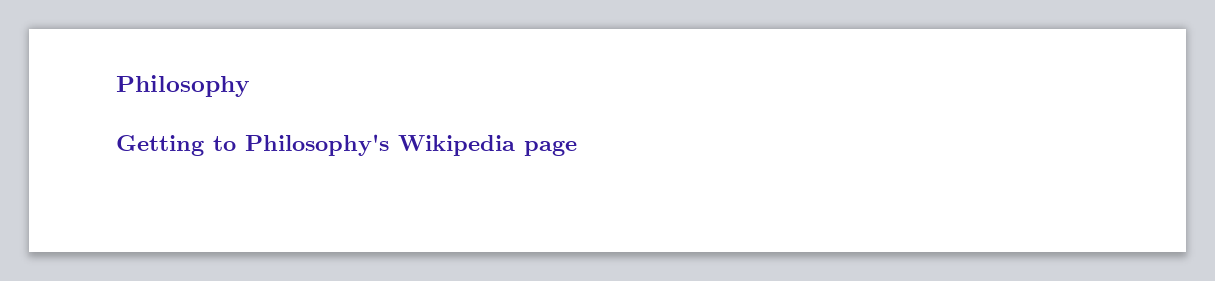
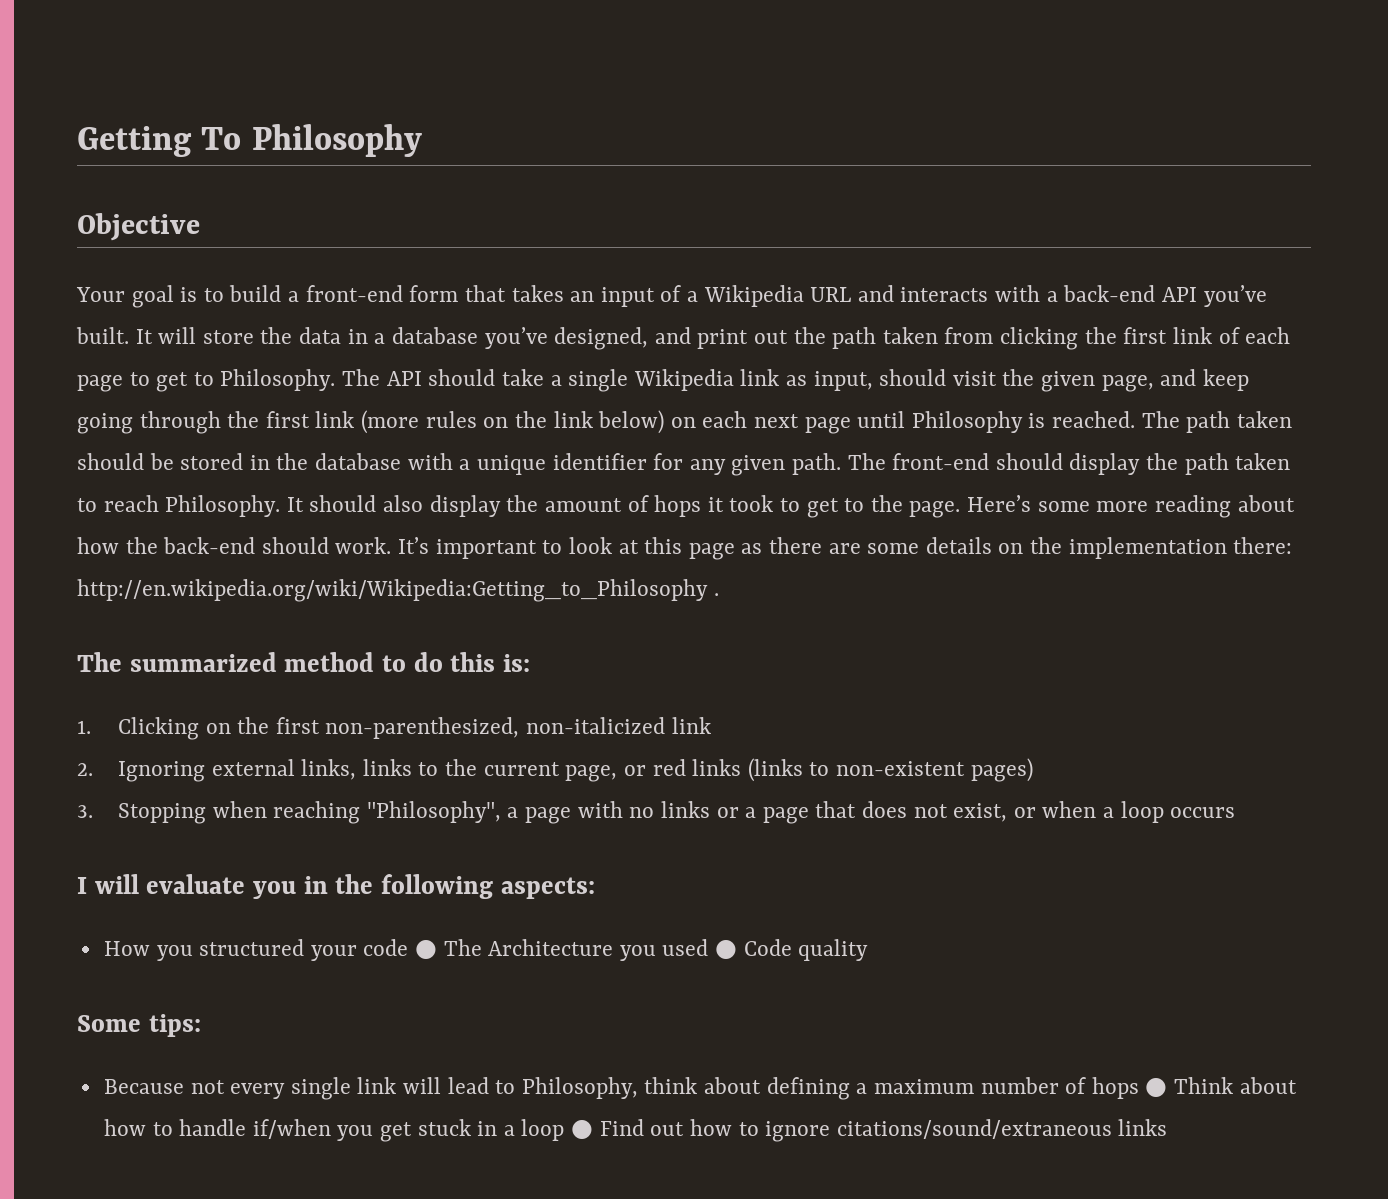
(116, 86) none -> [77,126,242,157] Getting To
[116,134,577,156] Getting to Philosophy's Wikipedia page -> [77,213,200,241] [76,285,1267,308] [76,327,1291,350] [77,369,1249,392] [77,410,1292,434] [77,453,1291,476] [77,495,1295,518] [77,537,1293,560] [77,579,719,602] [77,652,531,672] [77,717,711,740] [77,758,1033,782] [77,801,1236,824] [77,874,595,899] [103,939,869,961] [77,1014,201,1037] [103,1077,1297,1100] [103,1119,1168,1142] Objective // Your goal is to build a front-end form that takes an input of a Wikipedia URL and interacts with a back-end API you’ve built. It will store the data in a database you’ve designed, and print out the path taken from clicking the first link of each page to get to Philosophy. The API should take a single Wikipedia link as input, should visit the given page, and keep going through the first link (more rules on the link below) on each next page until Philosophy is reached. The path taken should be stored in the database with a unique identifier for any given path. The front-end should display the path taken to reach Philosophy. It should also display the amount of hops it took to get to the page. Here’s some more reading about how the back-end should work. It’s important to look at this page as there are some details on the implementation there: http://en.wikipedia.org/wiki/Wikipedia:Getting_to_Philosophy . // The summarized method to do this is: // 1. Clicking on the first non-parenthesized, non-italicized link // 2. Ignoring external links, links to the current page, or red links (links to non-existent pages) // 3. Stopping when reaching "Philosophy", a page with no links or a page that does not exist, or when a loop occurs // I will evaluate you in the following aspects: // How you structured your code ● The Architecture you used ● Code quality // Some tips: // Because not every single link will lead to Philosophy, think about defining a maximum number of hops ● Think about how to handle if/when you get stuck in a loop ● Find out how to ignore citations/sound/extraneous links

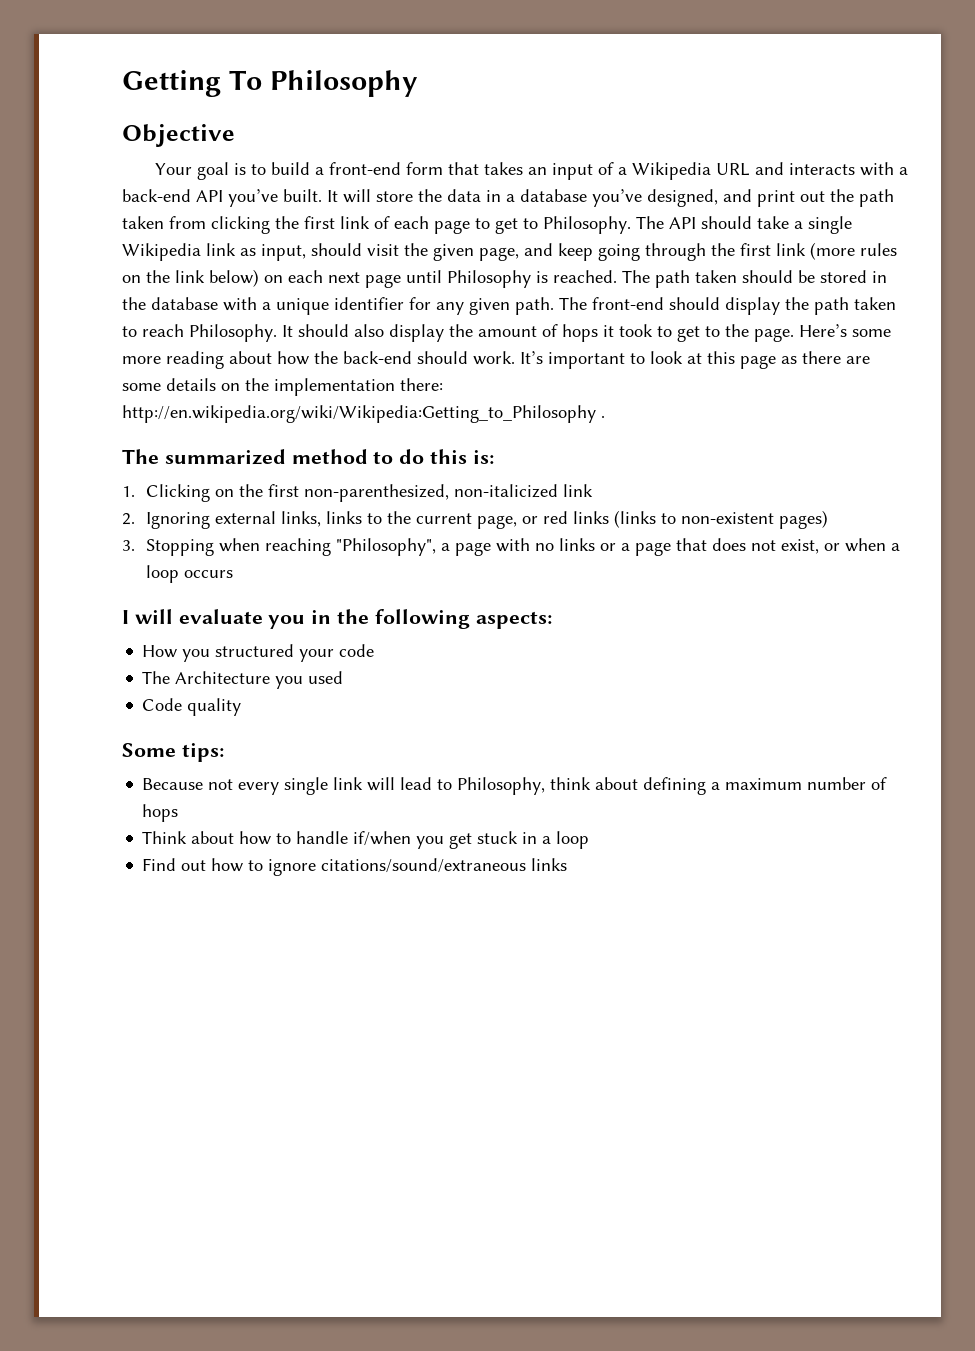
[415,940,438,959] ● -> (375, 650) //
[715,940,738,959] ● -> (344, 677) //
[1145,1078,1168,1097] ● -> (179, 813) //
[571,1120,594,1139] ● -> (590, 840) //

